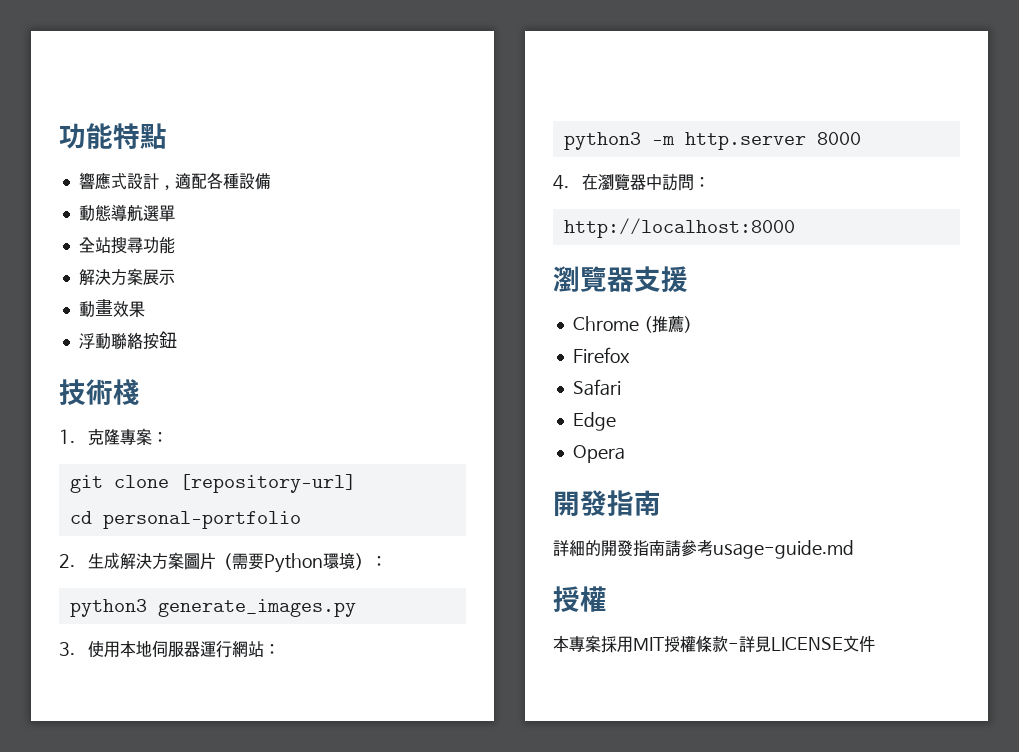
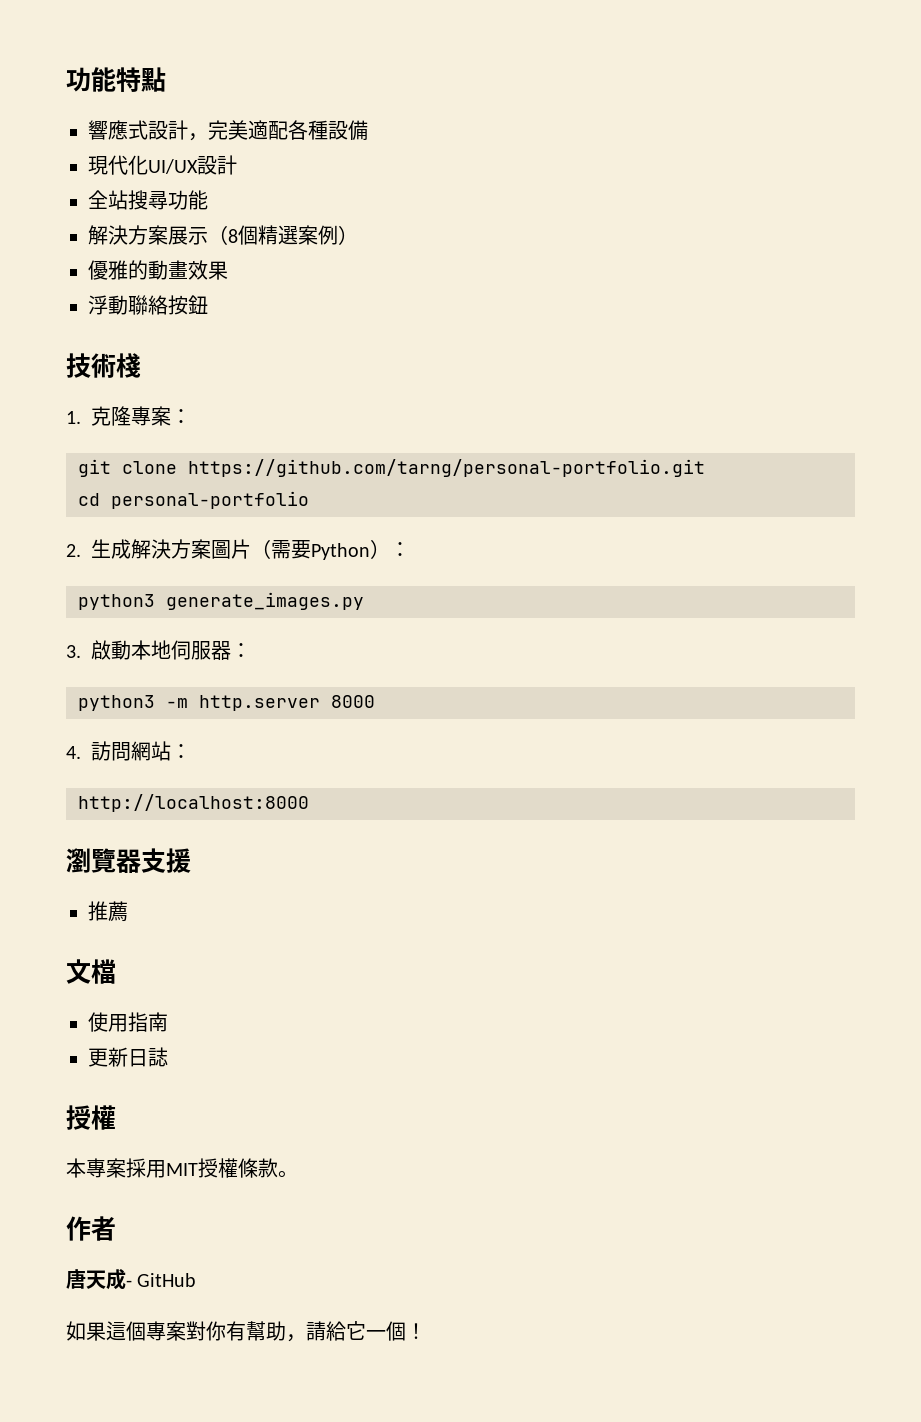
(175, 187) none -> [208,120,248,140] 完美
[78,204,175,222] 動態導航選單 -> [88,155,237,175] 現代化UI/UX設計
(175, 277) // -> [208,225,358,245] [88,260,148,280] （8個精選案例） // 優雅的
[179,474,356,493] [repository-url] -> [188,459,705,477] https://github.com/tarng/personal-portfolio.git
[322,553,355,569] 環境 -> (370, 551) none
[87,641,120,658] 使用 -> [91,640,131,660] 啟動
[199,640,264,658] 運行網站 -> (231, 650) none
[581,173,694,191] 在瀏覽器中訪問 -> [91,741,171,761] 訪問網站
[572,316,652,333] Chrome ( -> (191, 860) none
[683,316,692,333] [572,347,630,363] [572,379,621,396] [572,412,616,431] [572,445,625,463] [553,490,661,517] [553,539,854,559] ) // Firefox // Safari // Edge // Opera // 開發指南 // 詳細的開發指南請參考usage-guide.md -> [66,959,116,984] [88,1012,168,1032] [88,1047,168,1067] // 文檔 // 使用指南 // 更新日誌
[728,635,875,653] -詳見LICENSE文件 -> [278,1170,298,1178] [66,1216,116,1241] [66,1268,197,1290] [66,1321,426,1342] 。 // 作者 // 唐天成- GitHub // 如果這個專案對你有幫助，請給它一個！

